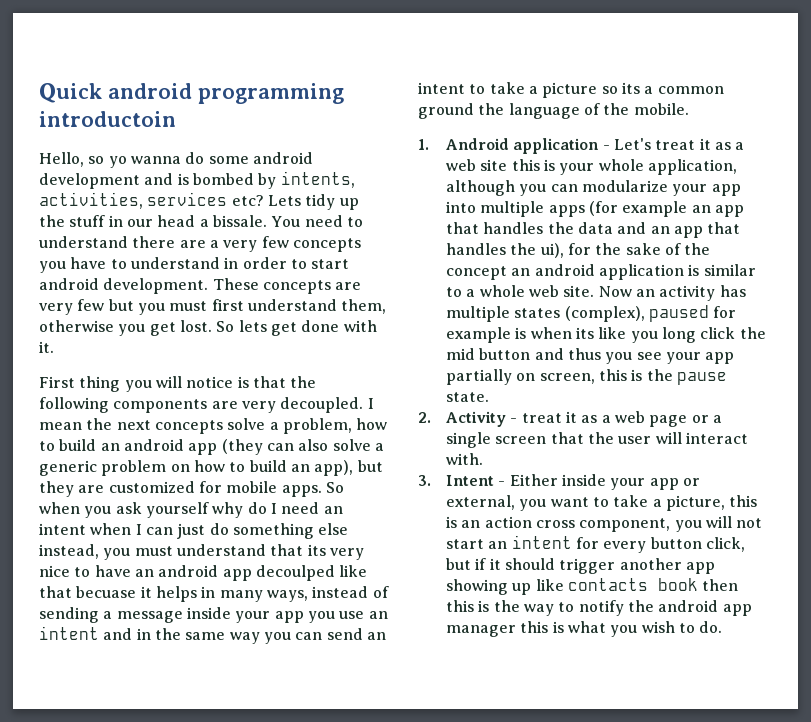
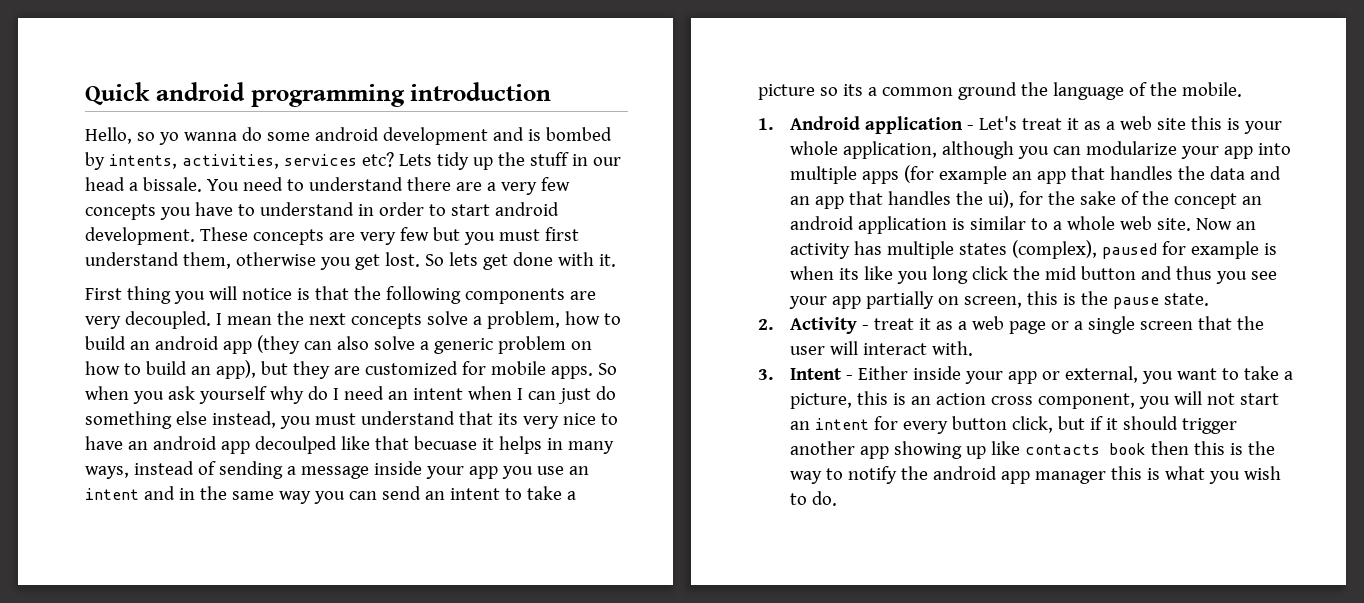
[39,111,176,127] introductoin -> [410,82,552,101] introduction

